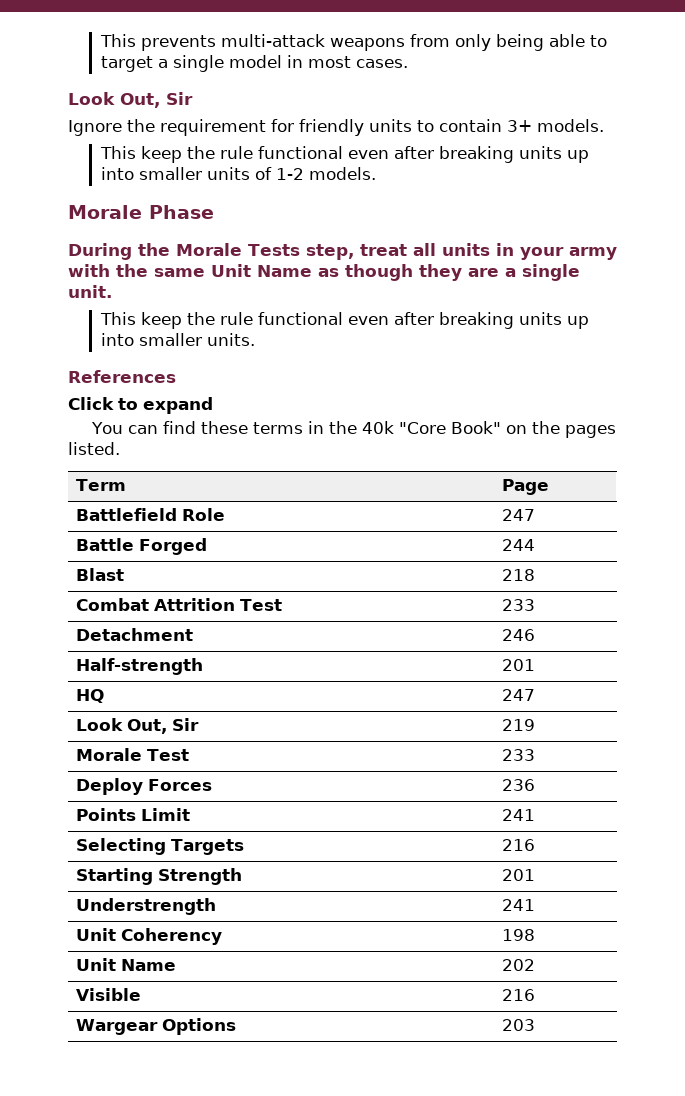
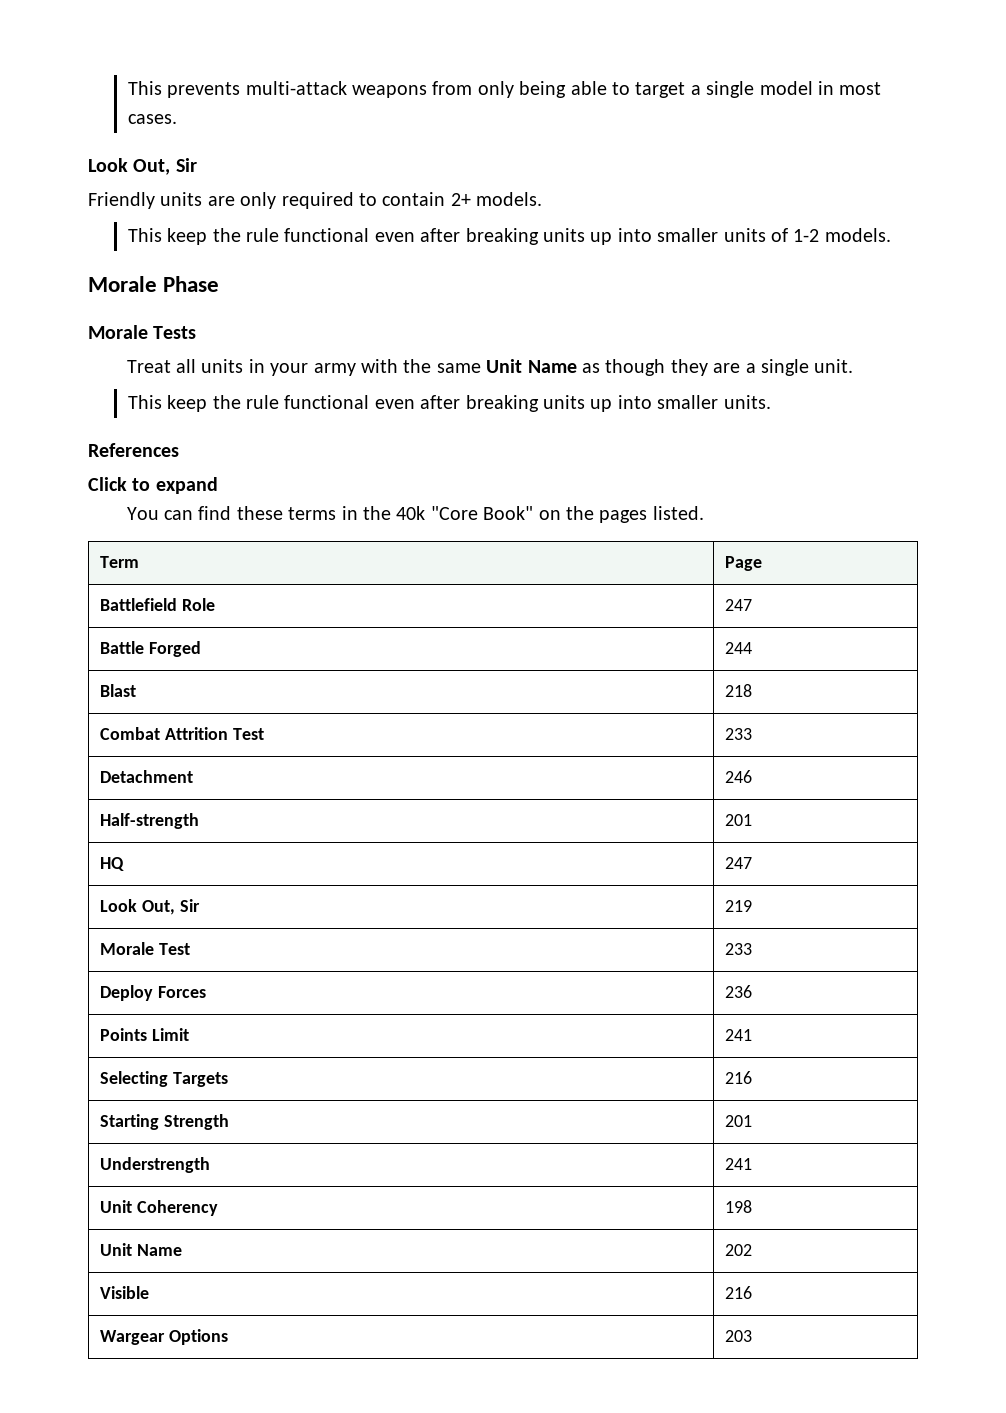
[68,119,412,136] Ignore the requirement for friendly units -> [88,192,354,209] Friendly units are only required
[507,120,532,132] 3+ -> [450,193,471,206] 2+
[68,243,170,260] During the -> (220, 284) none
[305,244,407,260] step, treat -> [126,360,171,373] // Treat

